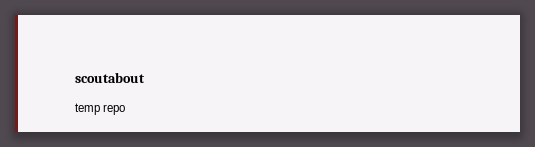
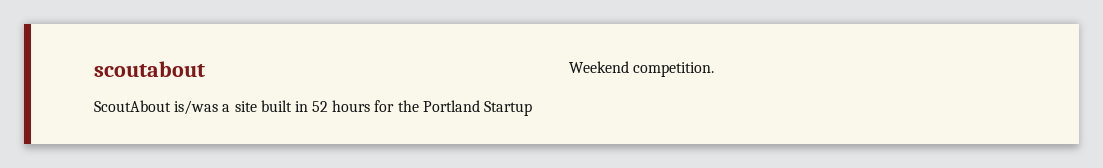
[75,103,126,115] temp repo -> [94,100,533,116] [569,61,715,77] ScoutAbout is/was a site built in 52 hours for the Portland Startup Weekend competition.

